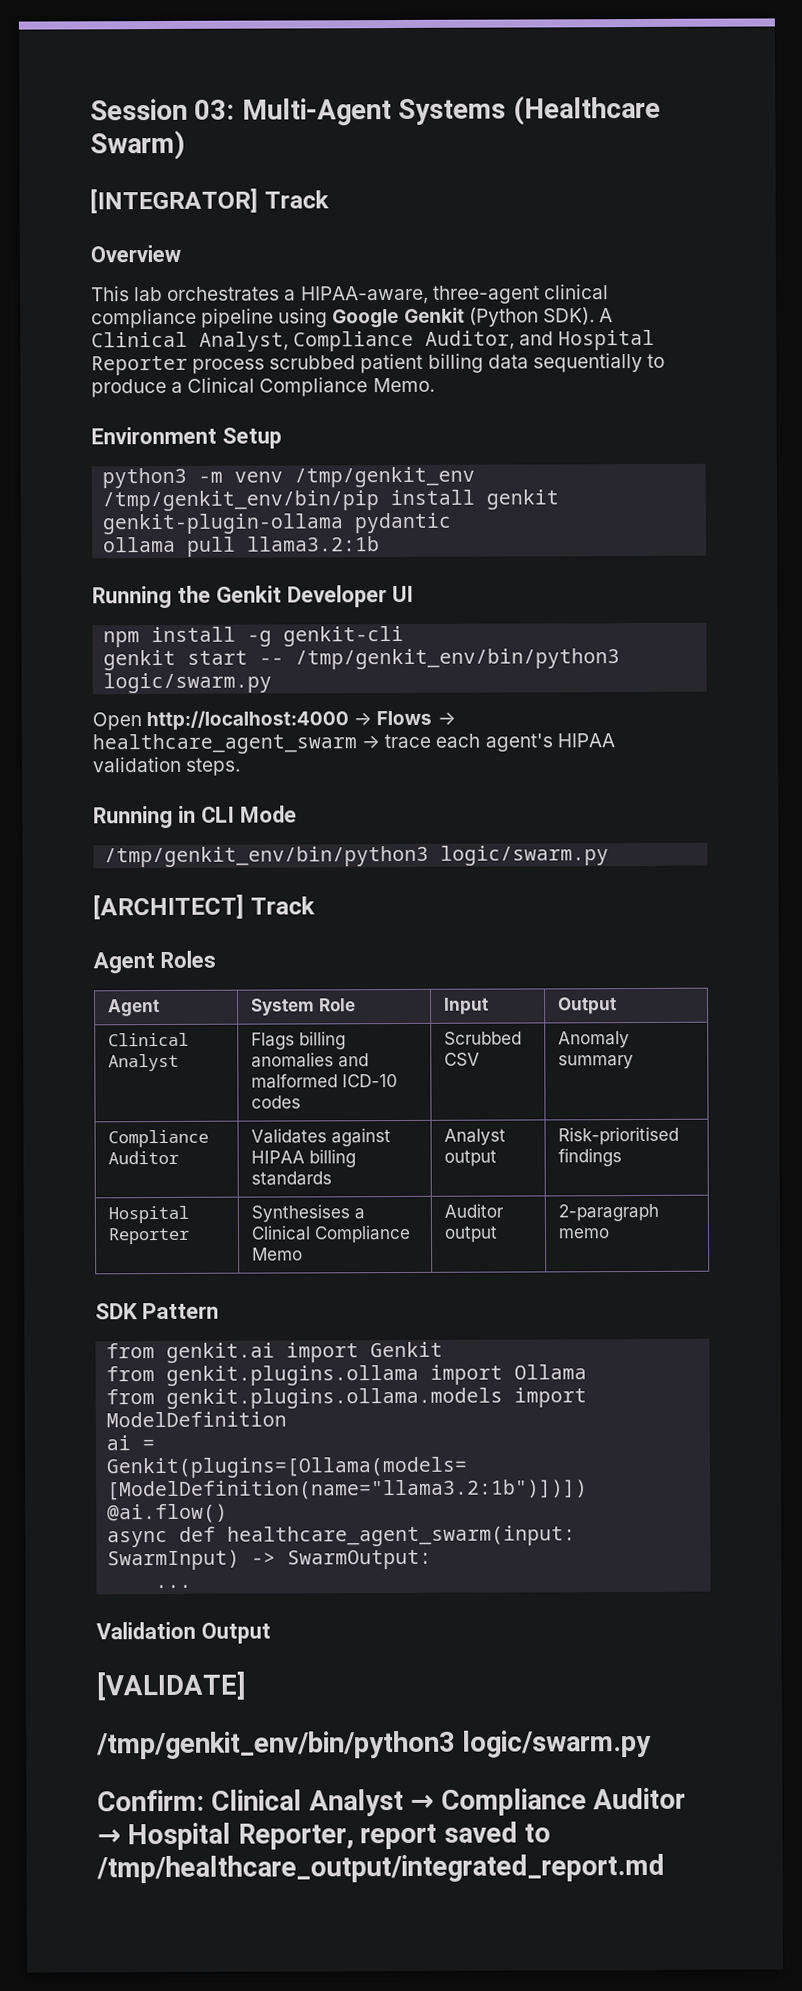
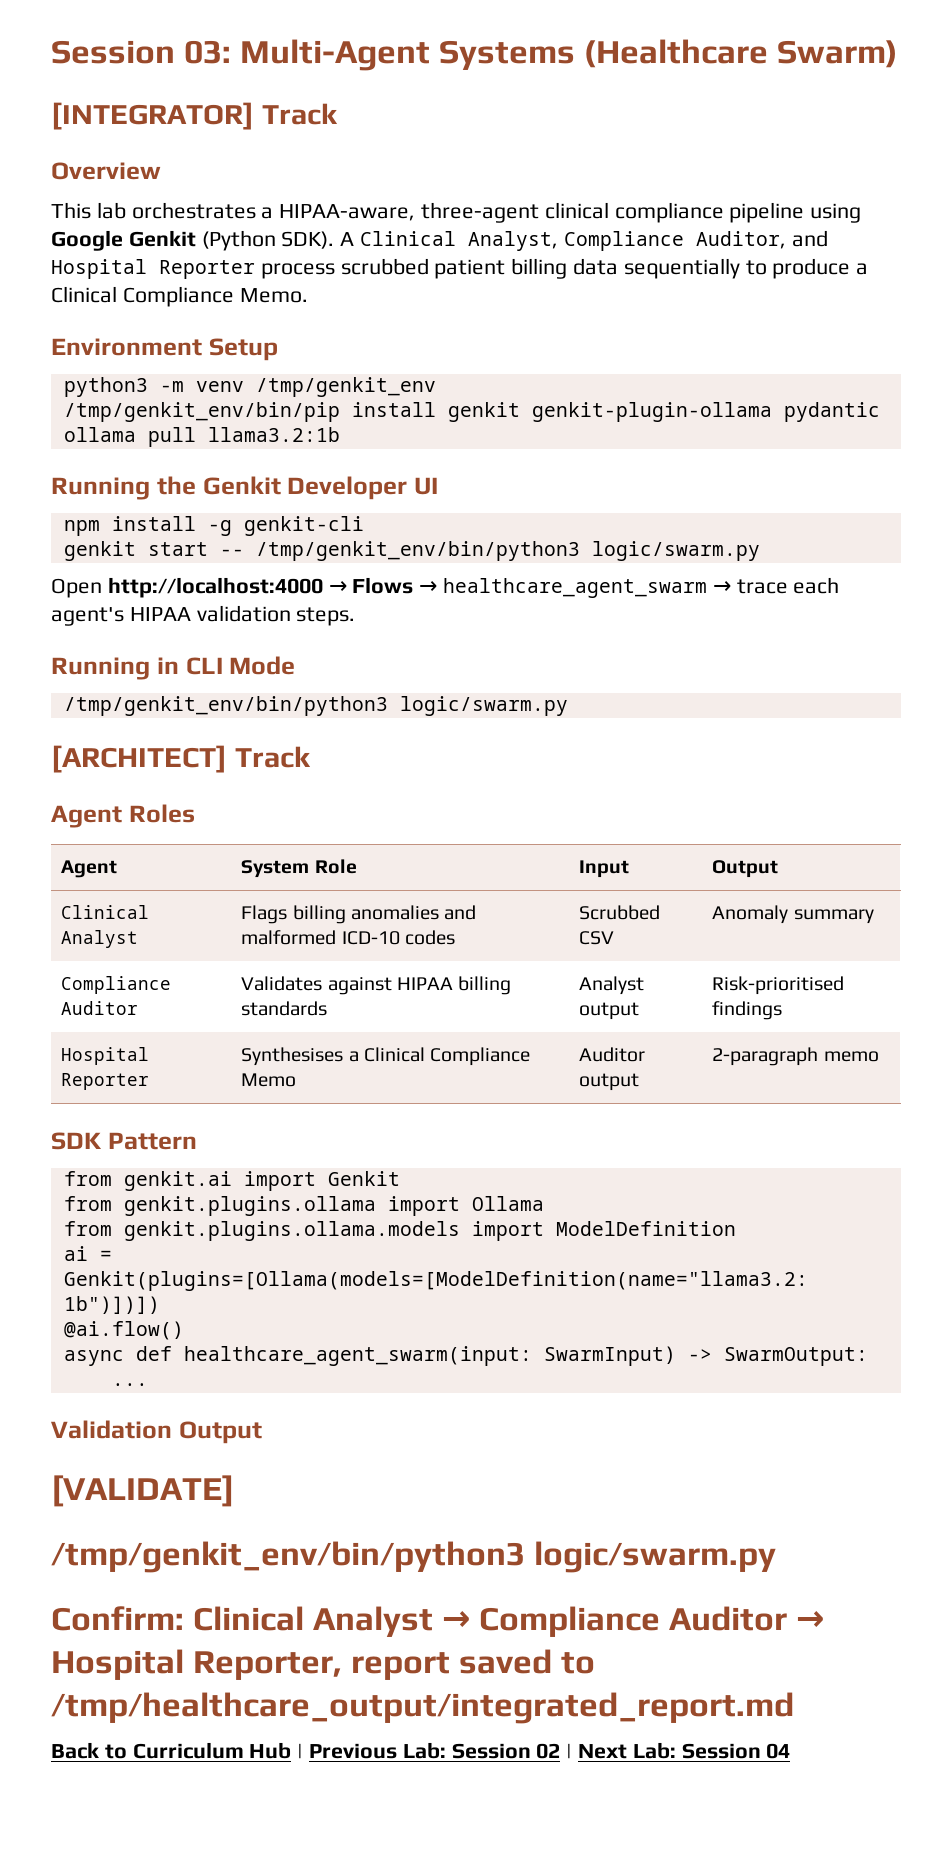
(665, 1868) none -> [51,1742,791,1759] // Back to Curriculum Hub | Previous Lab: Session 02 | Next Lab: Session 04

